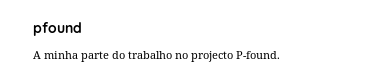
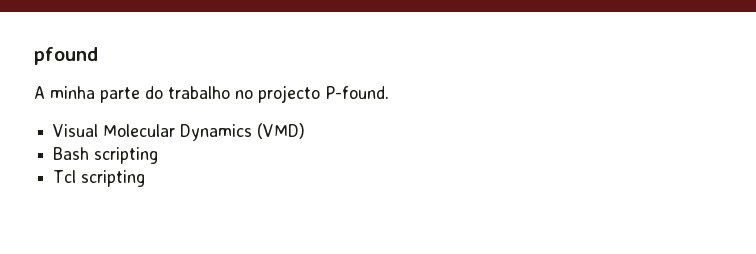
(280, 55) none -> [53,123,306,141] [53,147,159,164] [53,170,146,187] // Visual Molecular Dynamics (VMD) // Bash scripting // Tcl scripting

